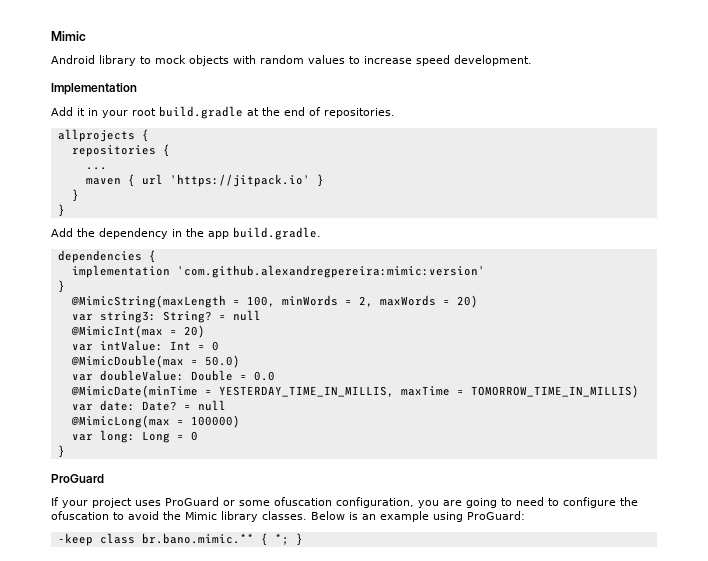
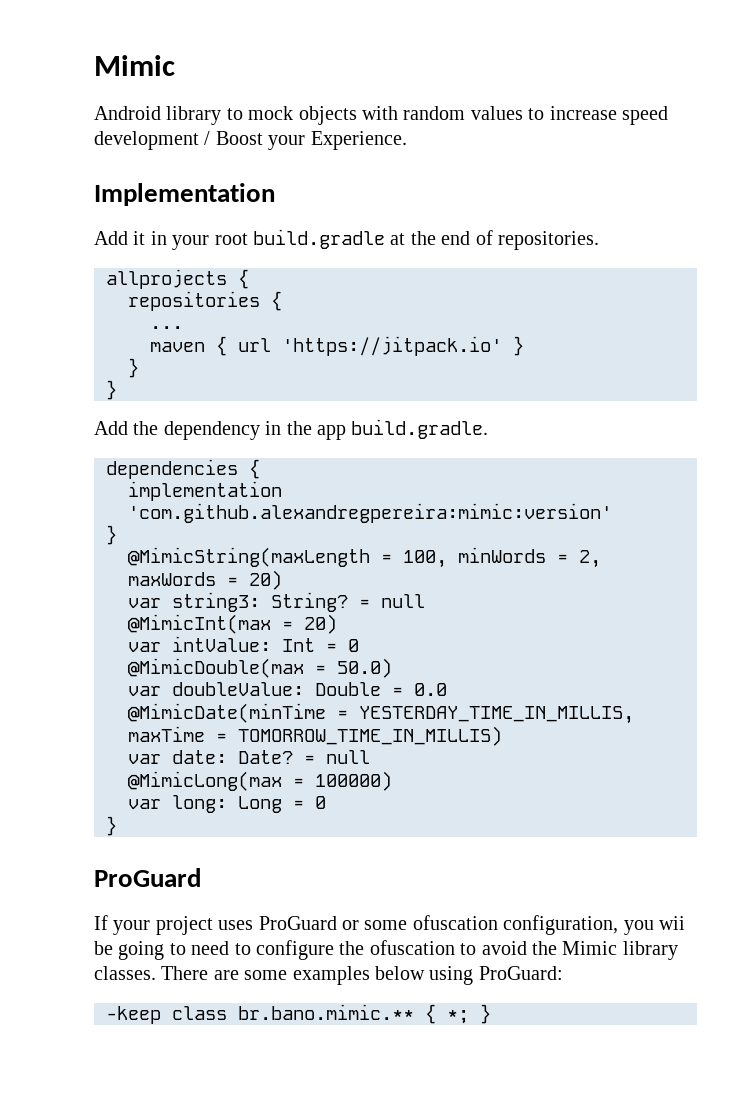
[454,55,532,66] development. -> [94,131,407,150] development / Boost your Experience.
[443,500,462,506] are -> [658,916,685,930] [94,941,113,955] wii be
[311,511,429,522] Below is an example -> [161,966,425,985] There are some examples below

